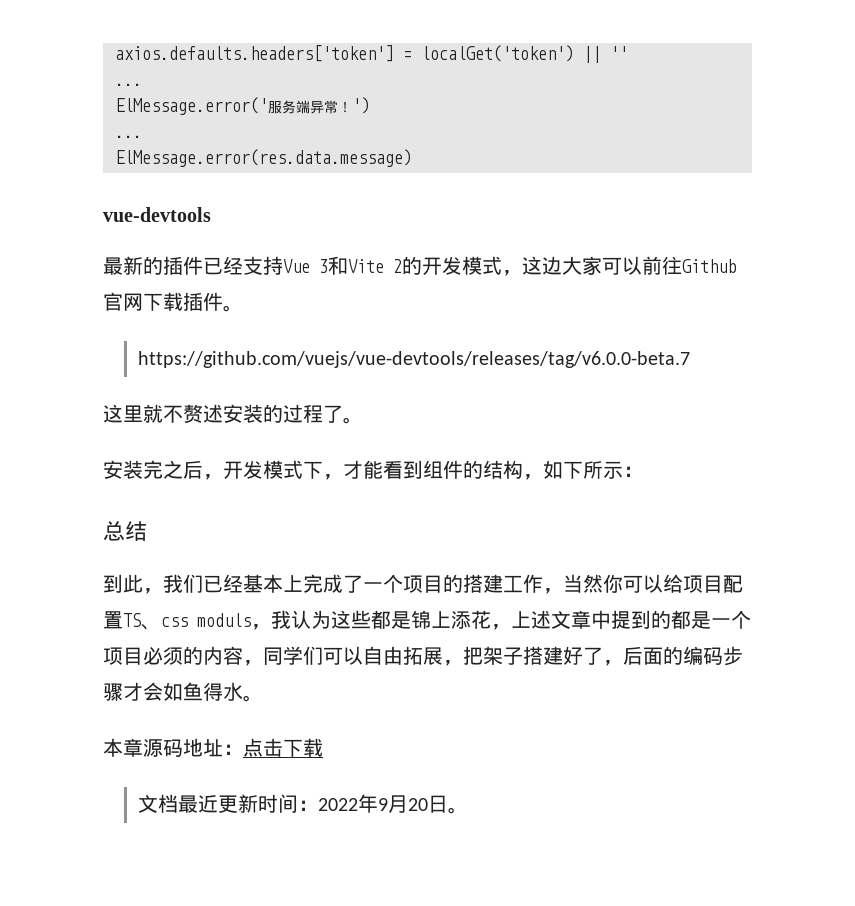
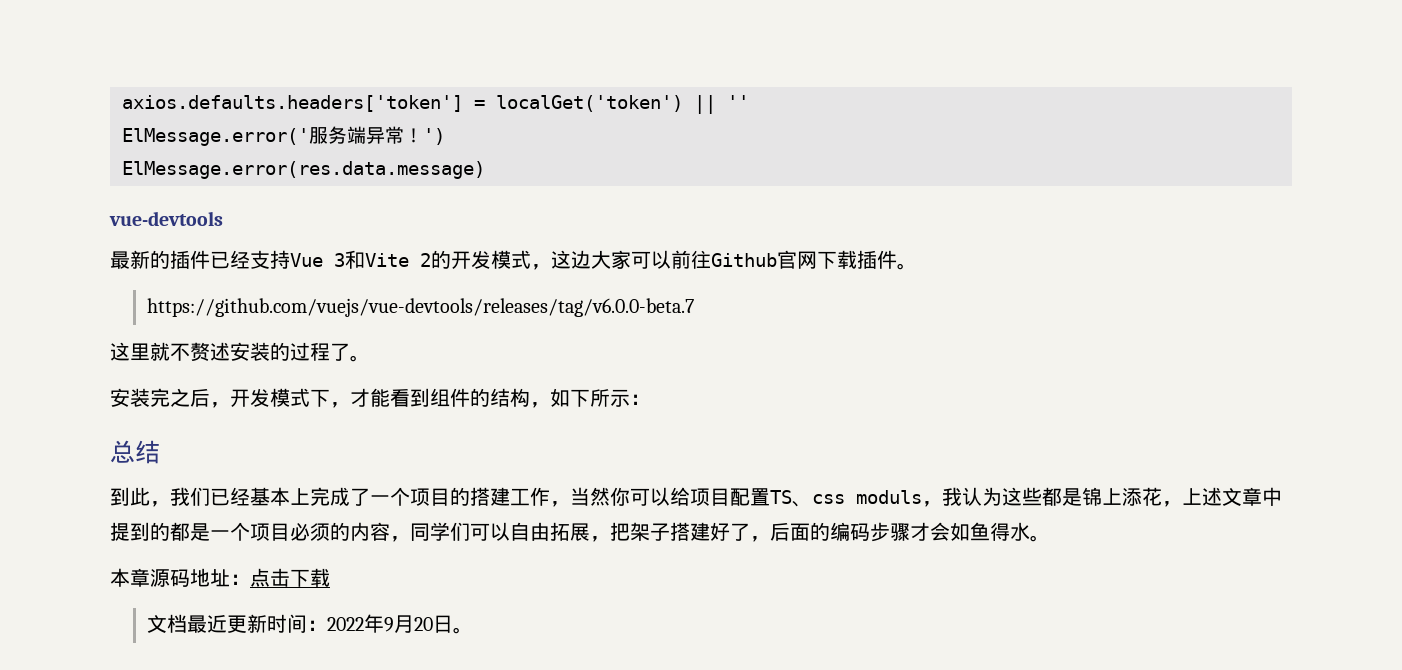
[115,83,142,86] // ... -> (749, 102) none
[115,135,142,138] // ... -> (445, 136) none

